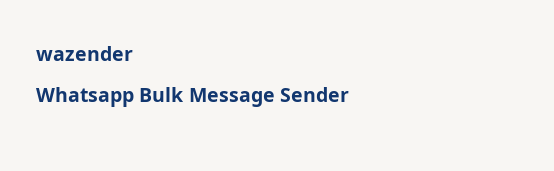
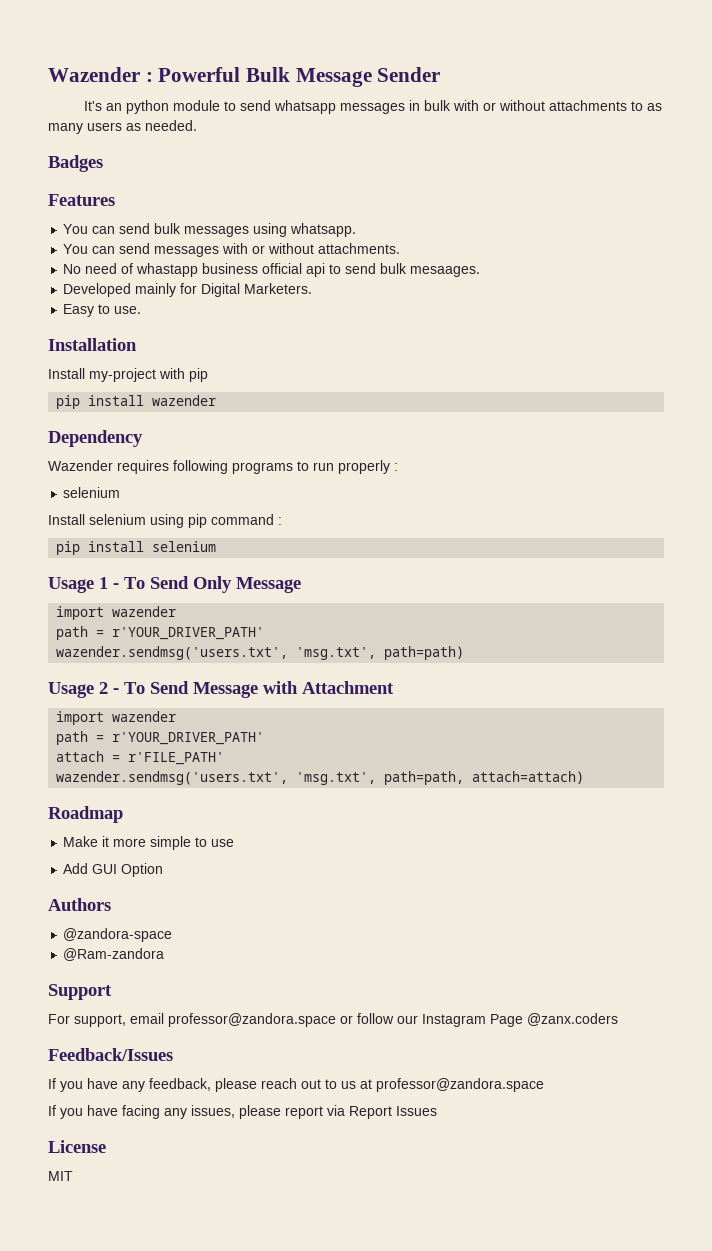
[36,46,133,61] [36,87,134,107] wazender // Whatsapp -> [48,67,241,82] Wazender : Powerful
(349, 94) none -> [84,100,663,114] [48,120,197,134] [48,155,103,172] [48,194,115,206] [63,223,357,237] [63,243,401,257] [63,263,481,277] [63,283,313,297] [63,304,142,317] [48,338,137,351] [48,368,208,382] [56,395,217,409] [48,430,143,447] [48,460,398,474] [63,487,121,498] [48,514,282,528] [56,541,217,555] [48,576,301,593] [56,606,177,620] [56,626,265,640] [56,646,465,660] [48,681,394,698] [56,711,177,725] [56,731,265,745] [56,751,225,765] [56,771,585,785] [48,806,123,823] [63,836,235,850] [63,863,164,877] [48,898,111,911] [63,928,173,942] [63,948,165,961] [48,984,112,1000] [48,1013,618,1027] [48,1048,173,1061] [48,1078,544,1092] [48,1105,437,1119] [48,1140,106,1153] [48,1171,73,1181] // It's an python module to send whatsapp messages in bulk with or without attachments to as many users as needed. // Badges // Features // You can send bulk messages using whatsapp. // You can send messages with or without attachments. // No need of whastapp business official api to send bulk mesaages. // Developed mainly for Digital Marketers. // Easy to use. // Installation // Install my-project with pip // pip install wazender // Dependency // Wazender requires following programs to run properly : // selenium // Install selenium using pip command : // pip install selenium // Usage 1 - To Send Only Message // import wazender // path = r'YOUR_DRIVER_PATH' // wazender.sendmsg('users.txt', 'msg.txt', path=path) // Usage 2 - To Send Message with Attachment // import wazender // path = r'YOUR_DRIVER_PATH' // attach = r'FILE_PATH' // wazender.sendmsg('users.txt', 'msg.txt', path=path, attach=attach) // Roadmap // Make it more simple to use // Add GUI Option // Authors // @zandora-space // @Ram-zandora // Support // For support, email professor@zandora.space or follow our Instagram Page @zanx.coders // Feedback/Issues // If you have any feedback, please reach out to us at professor@zandora.space // If you have facing any issues, please report via Report Issues // License // MIT

